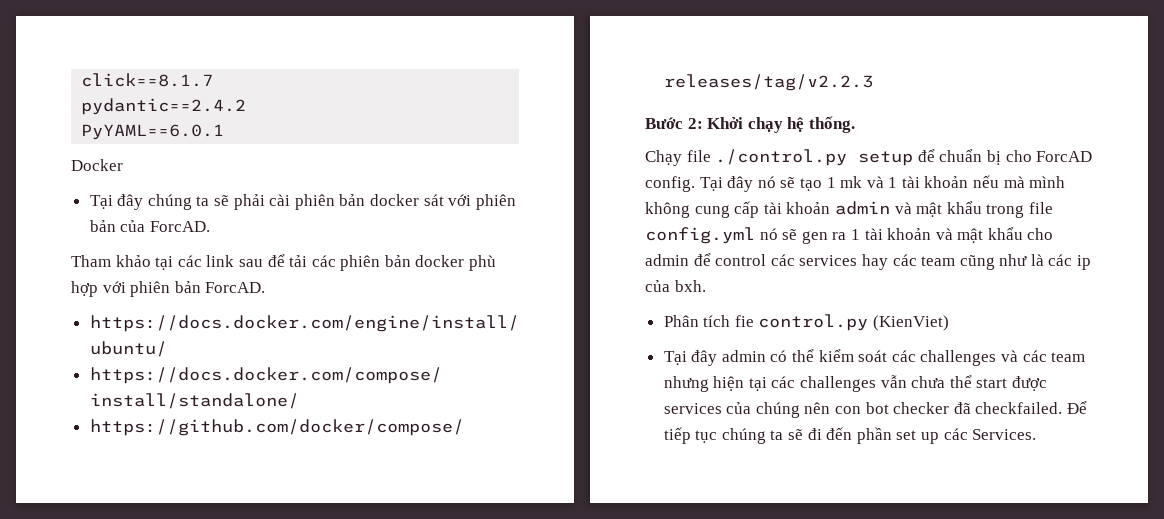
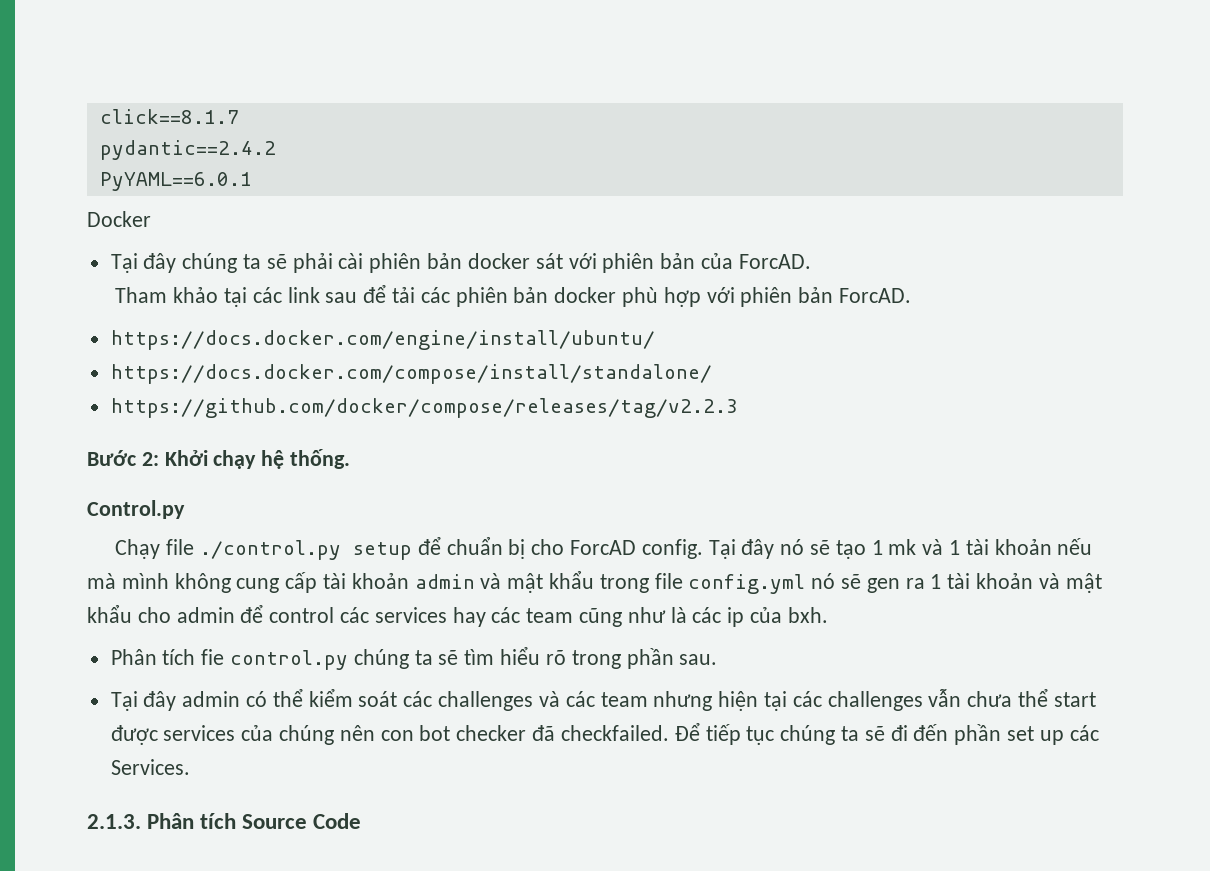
(855, 124) none -> [87,500,185,519] // Control.py
[873,315,950,331] (KienViet) -> [353,647,718,669] chúng ta sẽ tìm hiểu rõ trong phần sau.
(1037, 434) none -> [87,813,362,829] // 2.1.3. Phân tích Source Code

